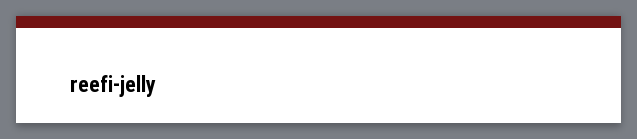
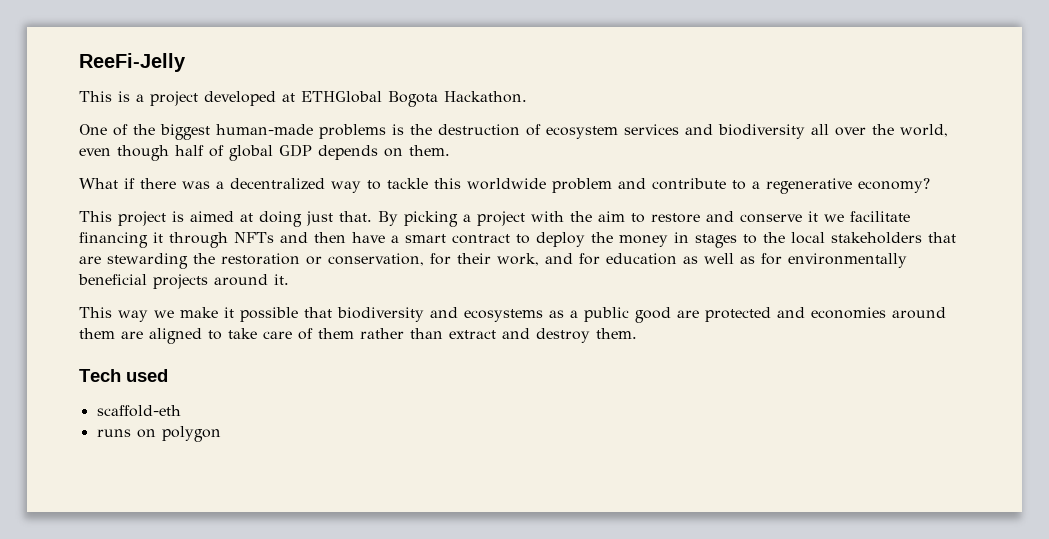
[70,75,156,97] reefi-jelly -> [79,53,186,72] [79,91,527,107] [79,124,948,140] [79,144,450,161] [79,178,930,194] [79,211,910,227] [79,232,956,248] [79,253,907,269] [78,274,289,289] [79,307,946,323] [79,328,637,344] [79,369,168,382] [96,405,181,417] [96,426,221,442] ReeFi-Jelly // This is a project developed at ETHGlobal Bogota Hackathon. // One of the biggest human-made problems is the destruction of ecosystem services and biodiversity all over the world, even though half of global GDP depends on them. // What if there was a decentralized way to tackle this worldwide problem and contribute to a regenerative economy? // This project is aimed at doing just that. By picking a project with the aim to restore and conserve it we facilitate financing it through NFTs and then have a smart contract to deploy the money in stages to the local stakeholders that are stewarding the restoration or conservation, for their work, and for education as well as for environmentally beneficial projects around it. // This way we make it possible that biodiversity and ecosystems as a public good are protected and economies around them are aligned to take care of them rather than extract and destroy them. // Tech used // scaffold-eth // runs on polygon

